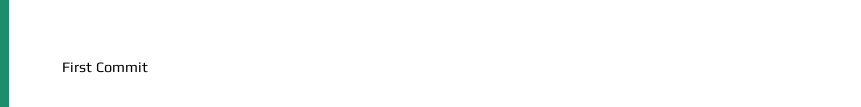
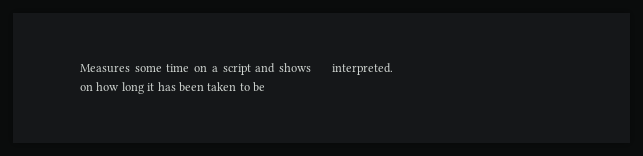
[62,62,148,73] First Commit -> [80,63,311,75] [80,82,265,94] [332,63,393,75] Measures some time on a script and shows on how long it has been taken to be interpreted.

